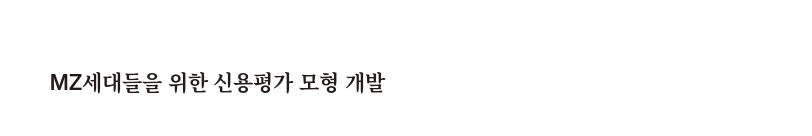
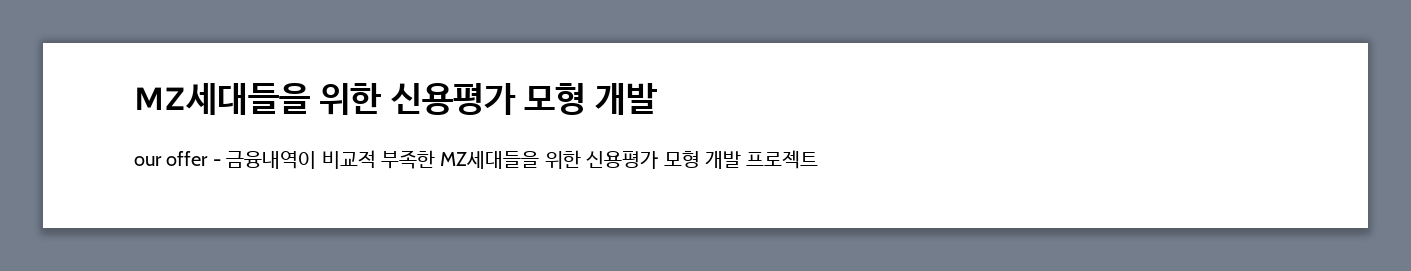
[50,71,386,94] MZ세대들을 위한 신용평가 모형 개발 -> [134,83,658,115] [134,150,819,169] MZ세대들을 위한 신용평가 모형 개발 // our offer - 금융내역이 비교적 부족한 MZ세대들을 위한 신용평가 모형 개발 프로젝트

